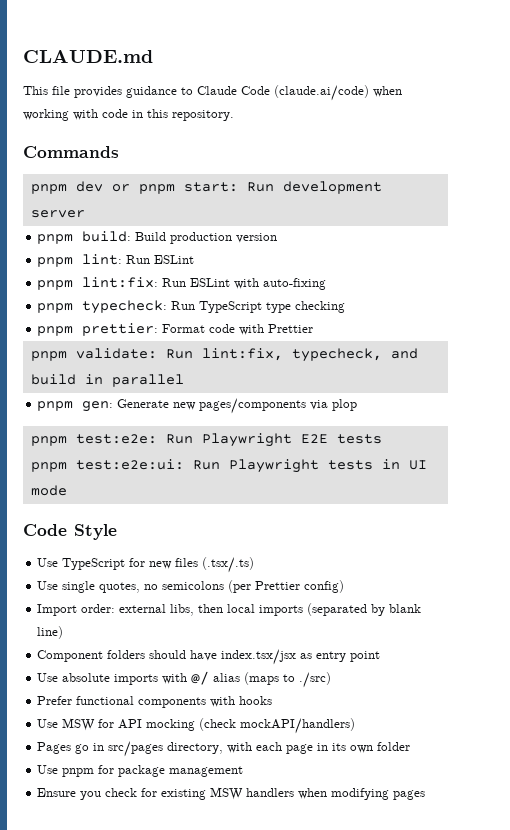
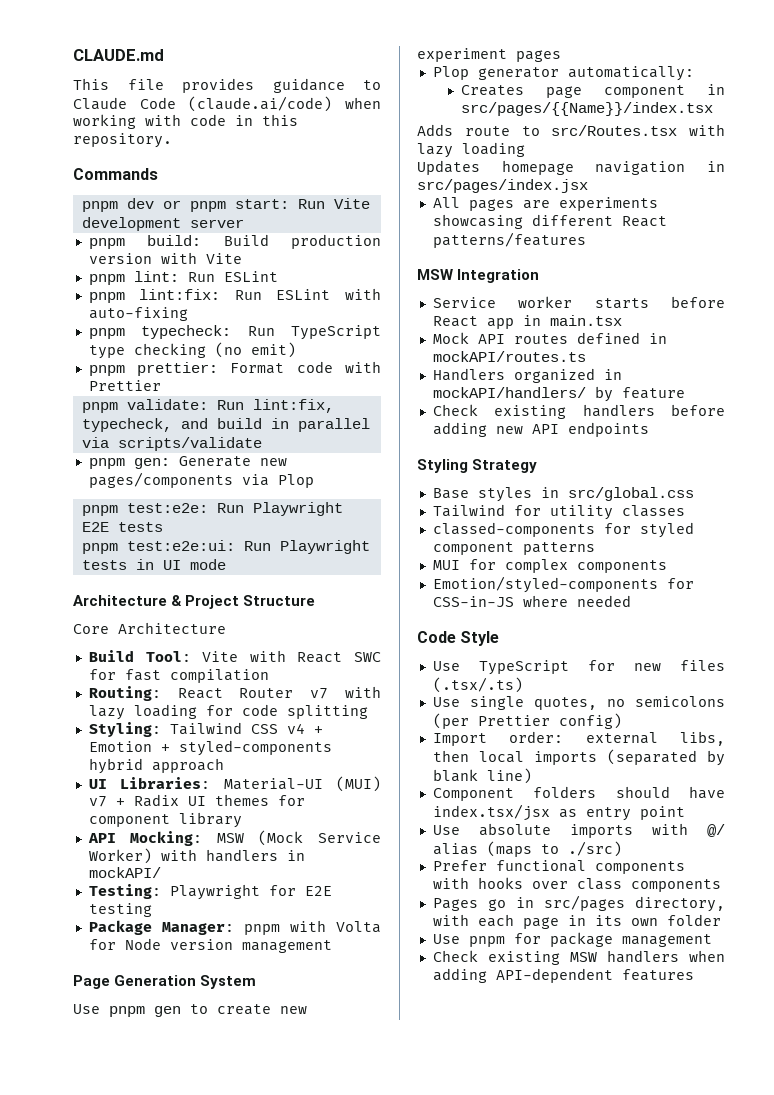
(274, 187) none -> [333,198,370,209] Vite
(278, 238) none -> [160,252,242,264] with Vite
(346, 307) none -> [214,342,296,358] (no emit)
(184, 380) none -> [81,437,262,451] via scripts/validate
[332,399,358,411] plop -> [277,474,314,488] Plop
(67, 490) none -> [73,595,316,609] [73,622,226,634] [88,650,382,663] [88,669,269,683] [88,686,381,701] [88,704,368,720] [88,722,323,737] [88,740,332,756] [88,758,224,774] [88,776,381,792] [88,794,305,807] [88,812,242,828] [87,830,381,846] [88,848,305,864] [88,867,161,878] [88,884,332,900] [88,903,152,917] [88,920,381,935] [88,938,332,953] [73,975,257,989] [73,1004,307,1017] [417,48,561,62] [432,66,694,81] [460,84,725,98] [460,102,713,116] [417,124,725,136] [417,142,525,158] [417,160,725,175] [417,179,588,193] [432,197,658,211] [432,214,667,229] [432,232,586,248] [417,269,540,283] [432,296,725,309] [432,315,622,329] [432,332,667,344] [432,351,586,362] [432,368,622,383] [432,386,685,402] [432,404,725,419] [432,422,649,437] [417,459,538,473] [432,487,694,502] [432,504,685,520] [432,522,694,538] [432,542,595,555] [432,559,667,573] [432,576,694,593] [432,595,631,607] // Architecture & Project Structure // Core Architecture // Build Tool: Vite with React SWC for fast compilation // Routing: React Router v7 with lazy loading for code splitting // Styling: Tailwind CSS v4 + Emotion + styled-components hybrid approach // UI Libraries: Material-UI (MUI) v7 + Radix UI themes for component library // API Mocking: MSW (Mock Service Worker) with handlers in mockAPI/ // Testing: Playwright for E2E testing // Package Manager: pnpm with Volta for Node version management // Page Generation System // Use pnpm gen to create new experiment pages // Plop generator automatically: // Creates page component in src/pages/{{Name}}/index.tsx // Adds route to src/Routes.tsx with lazy loading // Updates homepage navigation in src/pages/index.jsx // All pages are experiments showcasing different React patterns/features // MSW Integration // Service worker starts before React app in main.tsx // Mock API routes defined in mockAPI/routes.ts // Handlers organized in mockAPI/handlers/ by feature // Check existing handlers before adding new API endpoints // Styling Strategy // Base styles in src/global.css // Tailwind for utility classes // classed-components for styled component patterns // MUI for complex components // Emotion/styled-components for CSS-in-JS where needed
[37,718,356,734] // Use MSW for API mocking (check mockAPI/handlers) -> [531,878,721,892] over class components
[37,788,158,800] Ensure you check for -> [432,950,478,962] Check
[331,788,426,800] modifying pages -> [432,968,694,983] adding API-dependent features

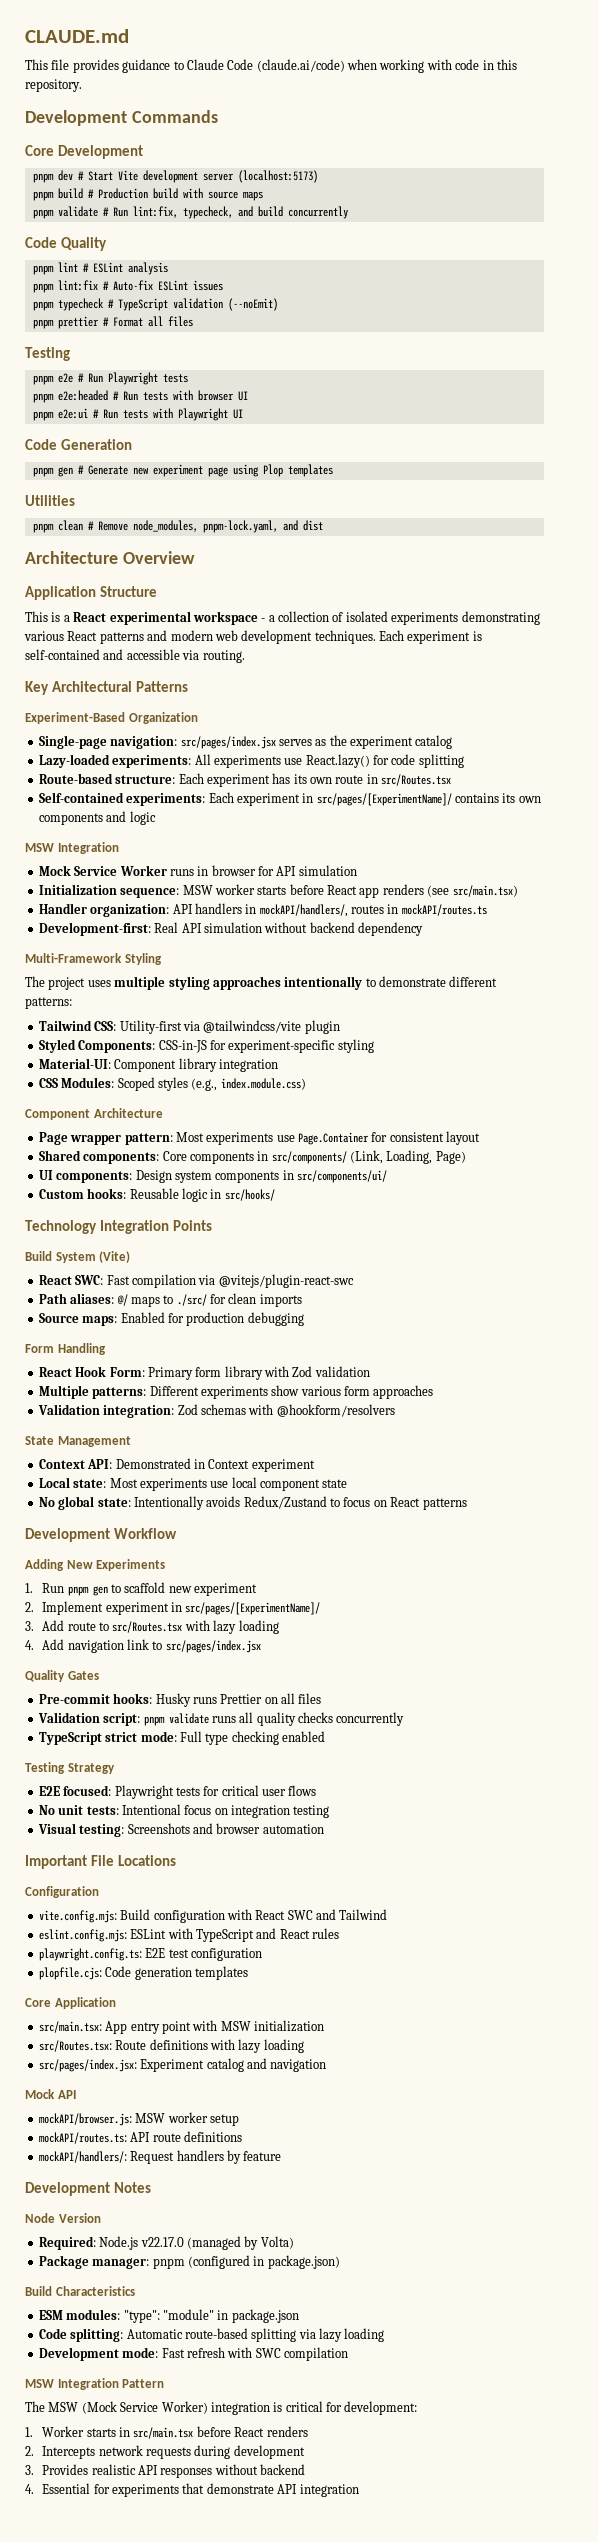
(172, 140) none -> [25,110,127,126] Development
(158, 174) none -> [25,145,144,159] // Core Development
[162,199,325,212] or pnpm start: Run -> [77,171,113,181] # Start
[88,234,381,249] [88,252,242,264] [88,271,278,285] [88,288,381,303] [88,307,188,321] [88,325,381,340] [88,342,296,359] [88,361,381,376] [88,380,161,391] [81,399,208,413] // pnpm build: Build production version with Vite // pnpm lint: Run ESLint // pnpm lint:fix: Run ESLint with auto-fixing // pnpm typecheck: Run TypeScript type checking (no emit) // pnpm prettier: Format code with Prettier // pnpm validate: -> [237,170,318,183] [32,188,263,201] [32,206,109,219] (localhost:5173) // pnpm build # Production build with source maps // pnpm validate #
[270,418,370,432] [81,437,262,451] [88,456,287,469] [88,472,314,488] [81,502,343,516] [81,522,109,532] in parallel via scripts/validate // pnpm gen: Generate new pages/components via Plop // pnpm test:e2e: Run Playwright E2E -> [287,206,348,219] [25,237,108,251] [32,262,168,275] [32,280,223,293] [32,298,278,311] [32,316,193,329] [25,347,70,361] [32,372,158,385] concurrently // Code Quality // pnpm lint # ESLint analysis // pnpm lint:fix # Auto-fix ESLint issues // pnpm typecheck # TypeScript validation (--noEmit) // pnpm prettier # Format all files // Testing // pnpm e2e # Run Playwright
[126,540,370,554] [81,559,226,570] [73,595,240,609] test:e2e:ui: Run Playwright tests in UI mode // Architecture & Project -> [57,390,248,401] [32,408,243,421] [25,439,133,450] [32,464,333,477] [25,495,75,506] [32,520,323,533] [25,551,195,564] [25,586,96,600] e2e:headed # Run tests with browser UI // pnpm e2e:ui # Run tests with Playwright UI // Code Generation // pnpm gen # Generate new experiment page using Plop templates // Utilities // pnpm clean # Remove node_modules, pnpm-lock.yaml, and dist // Architecture Overview // Application
[73,622,226,634] [88,650,382,663] [88,669,269,683] [88,686,381,701] [88,704,368,720] [88,722,323,737] [88,740,332,756] [88,758,224,774] [88,776,381,792] [88,794,305,807] [88,812,242,828] [87,830,381,846] [88,848,305,864] [88,867,161,878] [88,884,332,900] [88,903,152,917] [88,920,381,935] [88,938,332,953] [73,975,257,989] [73,1004,100,1014] Core Architecture // Build Tool: Vite with React SWC for fast compilation // Routing: React Router v7 with lazy loading for code splitting // Styling: Tailwind CSS v4 + Emotion + styled-components hybrid approach // UI Libraries: Material-UI (MUI) v7 + Radix UI themes for component library // API Mocking: MSW (Mock Service Worker) with handlers in mockAPI/ // Testing: Playwright for E2E testing // Package Manager: pnpm with Volta for Node version management // Page Generation System // Use -> [25,611,540,625] [24,630,482,644] [25,649,245,663] [25,681,189,695] [25,712,198,724] [38,735,453,749] [38,754,464,768] [38,773,452,787] [38,792,541,806] [38,811,156,825] [25,842,119,854] [38,865,357,876] [38,884,518,898] [38,903,487,917] [38,922,423,936] [25,953,162,965] [25,976,498,990] [25,997,72,1009] [38,1020,340,1034] [38,1039,374,1053] [38,1058,278,1072] [38,1077,306,1091] [25,1108,163,1120] [38,1131,481,1145] [38,1150,466,1164] [38,1170,387,1183] [38,1188,275,1202] [25,1220,213,1234] [25,1251,131,1263] [38,1274,354,1288] [38,1293,302,1307] [38,1312,304,1326] [25,1343,106,1355] [38,1366,370,1380] [38,1385,434,1399] [37,1404,395,1418] [25,1436,131,1447] [38,1458,315,1472] [38,1477,348,1491] [38,1496,467,1510] [25,1528,178,1542] [25,1559,166,1571] [25,1583,65,1593] This is a React experimental workspace - a collection of isolated experiments demonstrating various React patterns and modern web development techniques. Each experiment is self-contained and accessible via routing. // Key Architectural Patterns // Experiment-Based Organization // Single-page navigation: src/pages/index.jsx serves as the experiment catalog // Lazy-loaded experiments: All experiments use React.lazy() for code splitting // Route-based structure: Each experiment has its own route in src/Routes.tsx // Self-contained experiments: Each experiment in src/pages/[ExperimentName]/ contains its own components and logic // MSW Integration // Mock Service Worker runs in browser for API simulation // Initialization sequence: MSW worker starts before React app renders (see src/main.tsx) // Handler organization: API handlers in mockAPI/handlers/, routes in mockAPI/routes.ts // Development-first: Real API simulation without backend dependency // Multi-Framework Styling // The project uses multiple styling approaches intentionally to demonstrate different patterns: // Tailwind CSS: Utility-first via @tailwindcss/vite plugin // Styled Components: CSS-in-JS for experiment-specific styling // Material-UI: Component library integration // CSS Modules: Scoped styles (e.g., index.module.css) // Component Architecture // Page wrapper pattern: Most experiments use Page.Container for consistent layout // Shared components: Core components in src/components/ (Link, Loading, Page) // UI components: Design system components in src/components/ui/ // Custom hooks: Reusable logic in src/hooks/ // Technology Integration Points // Build System (Vite) // React SWC: Fast compilation via @vitejs/plugin-react-swc // Path aliases: @/ maps to ./src/ for clean imports // Source maps: Enabled for production debugging // Form Handling // React Hook Form: Primary form library with Zod validation // Multiple patterns: Different experiments show various form approaches // Validation integration: Zod schemas with @hookform/resolvers // State Management // Context API: Demonstrated in Context experiment // Local state: Most experiments use local component state // No global state: Intentionally avoids Redux/Zustand to focus on React patterns // Development Workflow // Adding New Experiments // 1. Run
[217,1004,307,1015] [417,48,561,62] [432,66,694,81] [460,84,725,98] [460,102,713,116] [417,124,453,136] create new experiment pages // Plop generator automatically: // Creates page component in src/pages/{{Name}}/index.tsx // Adds -> [124,1582,258,1596] [25,1601,321,1615] [25,1620,65,1631] scaffold new experiment // 2. Implement experiment in src/pages/[ExperimentName]/ // 3. Add
[417,160,725,175] [417,179,588,193] [432,197,658,211] [432,214,667,229] [432,232,586,248] [417,269,540,283] [432,296,725,309] [432,315,622,329] [432,332,667,344] [432,351,586,362] [432,368,622,383] [432,386,685,402] [432,404,725,419] [432,422,649,437] [417,459,538,473] [432,487,694,502] [432,504,685,520] [432,522,694,538] [432,542,595,555] [432,559,667,573] [432,576,694,593] [432,595,631,607] [417,631,500,646] [432,660,725,675] [432,677,523,693] [432,696,725,710] [432,713,622,729] [432,731,725,746] [432,749,725,766] [432,768,532,784] [432,786,725,801] [432,804,685,821] [432,823,725,838] [432,841,622,857] [432,860,685,874] [432,877,721,892] [432,895,725,912] [432,914,721,929] [432,932,712,947] [432,950,725,965] [432,968,694,983] Updates homepage navigation in src/pages/index.jsx // All pages are experiments showcasing different React patterns/features // MSW Integration // Service worker starts before React app in main.tsx // Mock API routes defined in mockAPI/routes.ts // Handlers organized in mockAPI/handlers/ by feature // Check existing handlers before adding new API endpoints // Styling Strategy // Base styles in src/global.css // Tailwind for utility classes // classed-components for styled component patterns // MUI for complex components // Emotion/styled-components for CSS-in-JS where needed // Code Style // Use TypeScript for new files (.tsx/.ts) // Use single quotes, no semicolons (per Prettier config) // Import order: external libs, then local imports (separated by blank line) // Component folders should have index.tsx/jsx as entry point // Use absolute imports with @/ alias (maps to ./src) // Prefer functional components with hooks over class components // Pages go in src/pages directory, with each page in its own folder // Use pnpm for package management // Check existing MSW handlers when adding API-dependent features -> [25,1639,261,1653] [25,1670,99,1682] [38,1693,322,1707] [37,1712,405,1726] [38,1731,325,1745] [25,1762,115,1774] [38,1785,317,1799] [38,1804,330,1818] [37,1823,324,1837] [25,1855,177,1869] [25,1886,99,1898] [38,1909,388,1923] [38,1928,339,1942] [38,1948,262,1961] [38,1966,248,1980] [25,1997,116,2009] [38,2020,324,2034] [38,2039,304,2053] [38,2058,327,2072] [25,2089,76,2099] [38,2112,239,2126] [38,2131,242,2144] [38,2150,282,2164] [25,2182,152,2196] [25,2213,101,2223] [38,2236,294,2250] [38,2255,340,2269] [25,2286,135,2296] [38,2309,299,2323] [38,2328,385,2342] [38,2347,348,2361] [25,2378,165,2390] [25,2401,418,2415] [25,2426,308,2439] [25,2445,305,2459] [25,2464,306,2478] [25,2483,359,2497] 4. Add navigation link to src/pages/index.jsx // Quality Gates // Pre-commit hooks: Husky runs Prettier on all files // Validation script: pnpm validate runs all quality checks concurrently // TypeScript strict mode: Full type checking enabled // Testing Strategy // E2E focused: Playwright tests for critical user flows // No unit tests: Intentional focus on integration testing // Visual testing: Screenshots and browser automation // Important File Locations // Configuration // vite.config.mjs: Build configuration with React SWC and Tailwind // eslint.config.mjs: ESLint with TypeScript and React rules // playwright.config.ts: E2E test configuration // plopfile.cjs: Code generation templates // Core Application // src/main.tsx: App entry point with MSW initialization // src/Routes.tsx: Route definitions with lazy loading // src/pages/index.jsx: Experiment catalog and navigation // Mock API // mockAPI/browser.js: MSW worker setup // mockAPI/routes.ts: API route definitions // mockAPI/handlers/: Request handlers by feature // Development Notes // Node Version // Required: Node.js v22.17.0 (managed by Volta) // Package manager: pnpm (configured in package.json) // Build Characteristics // ESM modules: "type": "module" in package.json // Code splitting: Automatic route-based splitting via lazy loading // Development mode: Fast refresh with SWC compilation // MSW Integration Pattern // The MSW (Mock Service Worker) integration is critical for development: // 1. Worker starts in src/main.tsx before React renders // 2. Intercepts network requests during development // 3. Provides realistic API responses without backend // 4. Essential for experiments that demonstrate API integration

